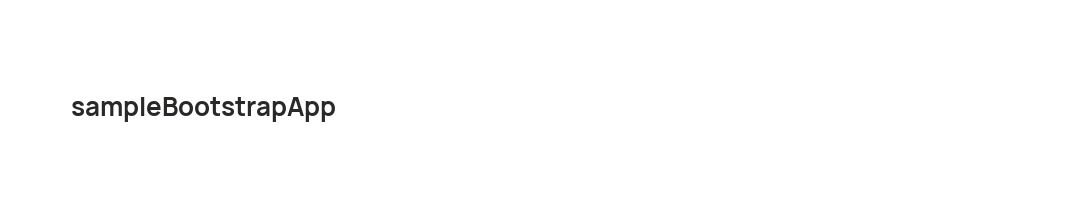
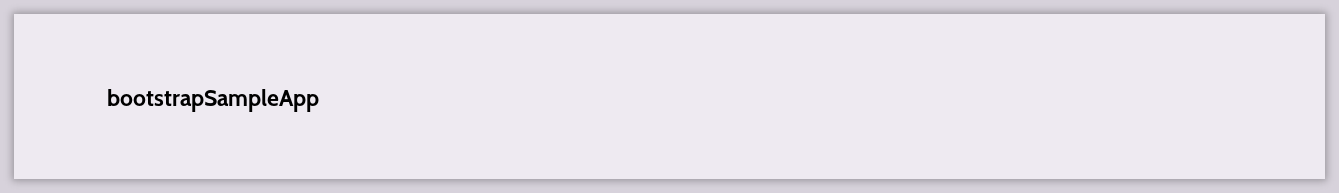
[71,97,336,122] sampleBootstrapApp -> [107,89,319,112] bootstrapSampleApp

